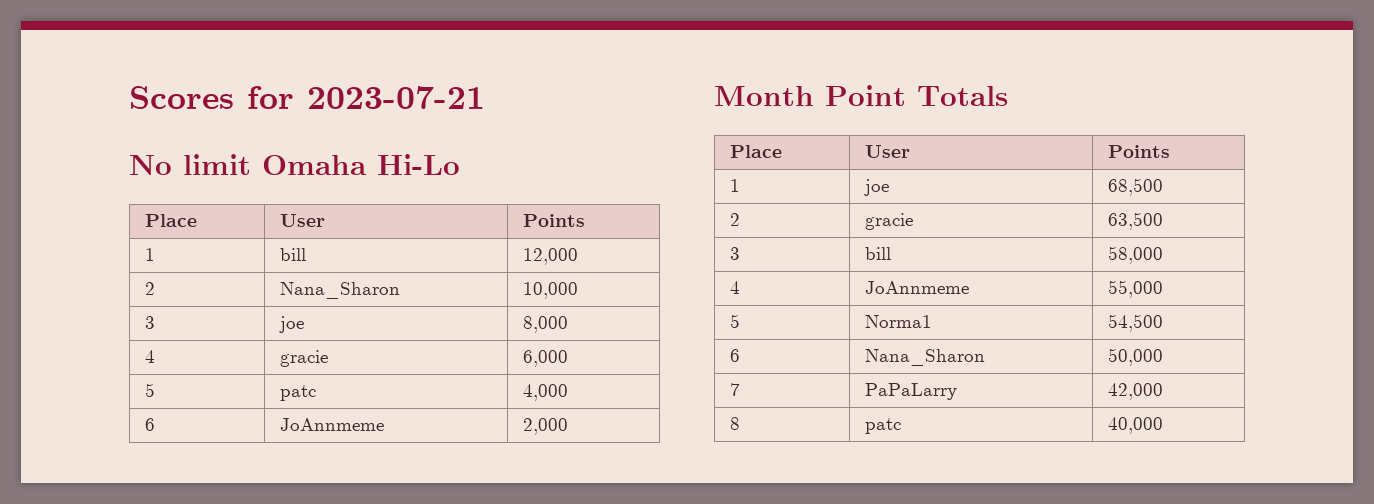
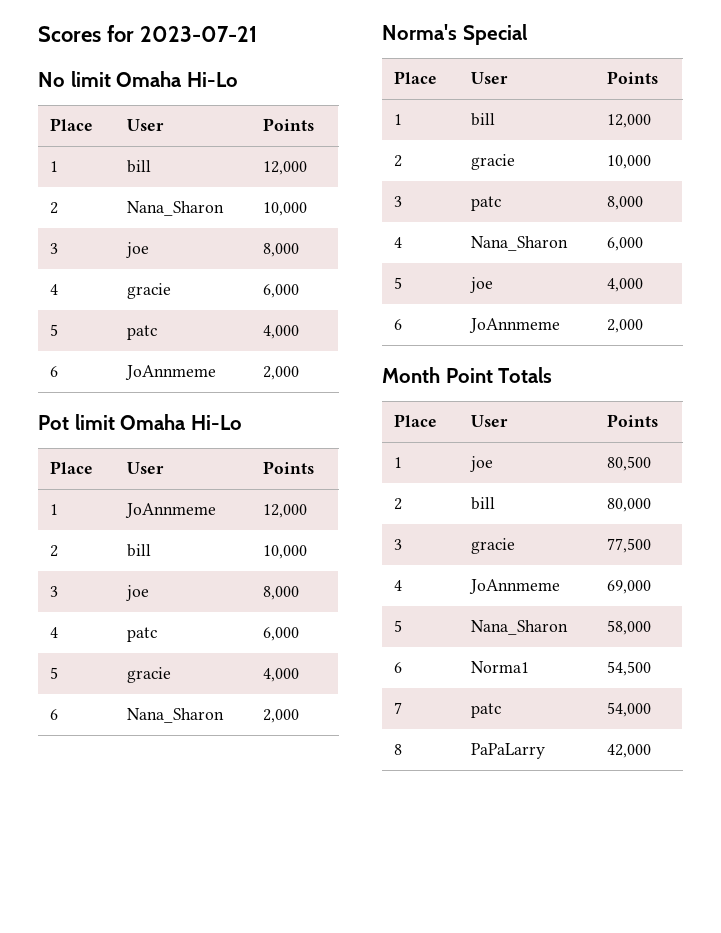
(568, 426) none -> [38,414,242,430] [50,461,94,474] [127,462,165,474] [263,461,315,474] [50,504,59,515] [125,503,217,518] [263,504,308,518] [50,545,59,557] [127,544,152,557] [263,545,308,559] [50,586,59,597] [126,585,150,601] [263,586,300,600] [50,627,59,638] [127,627,158,642] [263,627,300,641] [50,667,59,679] [127,667,172,683] [263,668,300,682] [50,709,59,720] [127,708,225,723] [263,709,300,723] [382,24,527,45] [394,71,438,84] [471,72,509,84] [607,71,659,84] [394,114,403,125] [471,113,496,126] [607,114,652,128] [394,155,403,167] [471,154,516,170] [607,155,652,169] [394,196,403,207] [471,196,502,211] [607,196,644,210] [394,237,403,248] [471,236,569,251] [607,237,644,251] [394,277,403,289] [470,277,494,293] [607,278,644,292] [394,319,403,330] [469,318,561,333] [607,319,644,333] // Pot limit Omaha Hi-Lo // Place | User | Points // 1 | JoAnnmeme | 12,000 // 2 | bill | 10,000 // 3 | joe | 8,000 // 4 | patc | 6,000 // 5 | gracie | 4,000 // 6 | Nana_Sharon | 2,000 // Norma's Special // Place | User | Points // 1 | bill | 12,000 // 2 | gracie | 10,000 // 3 | patc | 8,000 // 4 | Nana_Sharon | 6,000 // 5 | joe | 4,000 // 6 | JoAnnmeme | 2,000
[1107,178,1163,196] [729,213,740,226] [864,213,913,230] [1107,212,1163,230] [729,247,740,260] [864,247,891,260] [1107,246,1163,264] 68,500 // 2 | gracie | 63,500 // 3 | bill | 58,000 -> [607,456,652,471] [394,498,403,510] [471,497,496,510] [607,498,652,512] [394,539,403,550] [471,538,516,554] [607,538,652,553] 80,500 // 2 | bill | 80,000 // 3 | gracie | 77,500
[1107,280,1163,298] [729,314,740,328] 55,000 // 5 -> [607,580,652,594] [394,620,403,632] [471,620,569,635] [607,620,652,635] [394,662,403,673] 69,000 // 5 | Nana_Sharon | 58,000 // 6
[729,349,740,362] [864,349,985,366] [1107,348,1163,366] [729,383,740,396] 6 | Nana_Sharon | 50,000 // 7 -> [394,702,403,714] [471,703,502,718] [607,702,652,717] [394,744,403,755] 7 | patc | 54,000 // 8
[729,417,740,430] [864,418,901,434] [1107,417,1163,434] // 8 | patc | 40,000 -> (652, 751) none

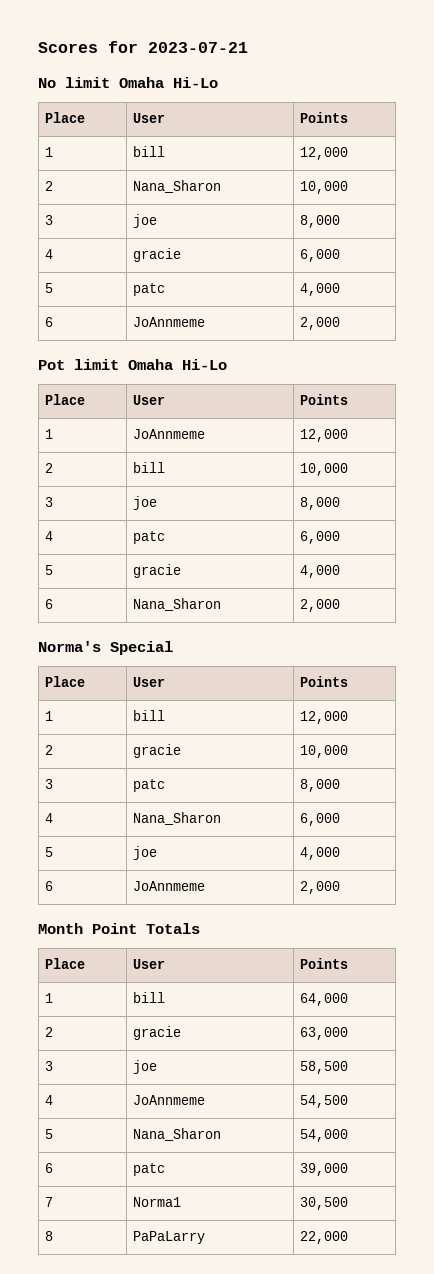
[470,456,494,472] [607,456,652,471] [394,498,403,510] [471,497,496,510] [607,498,652,512] [394,539,403,550] [471,538,516,554] [607,538,652,553] joe | 80,500 // 2 | bill | 80,000 // 3 | gracie | 77,500 -> [132,992,165,1003] [299,993,348,1006] [44,1027,53,1037] [132,1026,181,1040] [299,1027,348,1040] [44,1061,53,1071] [132,1060,157,1074] [299,1061,348,1074] bill | 64,000 // 2 | gracie | 63,000 // 3 | joe | 58,500
[607,580,652,594] 69,000 -> [299,1095,348,1108] 54,500
[607,620,652,635] [394,662,403,673] [471,661,530,673] [607,661,652,676] 58,000 // 6 | Norma1 | 54,500 -> [299,1129,348,1142] [44,1163,53,1173] [132,1163,165,1176] [299,1163,348,1176] 54,000 // 6 | patc | 39,000
[471,703,502,718] [607,702,652,717] patc | 54,000 -> [132,1197,181,1207] [299,1197,348,1210] Norma1 | 30,500
[607,744,652,758] 42,000 -> [299,1231,348,1244] 22,000

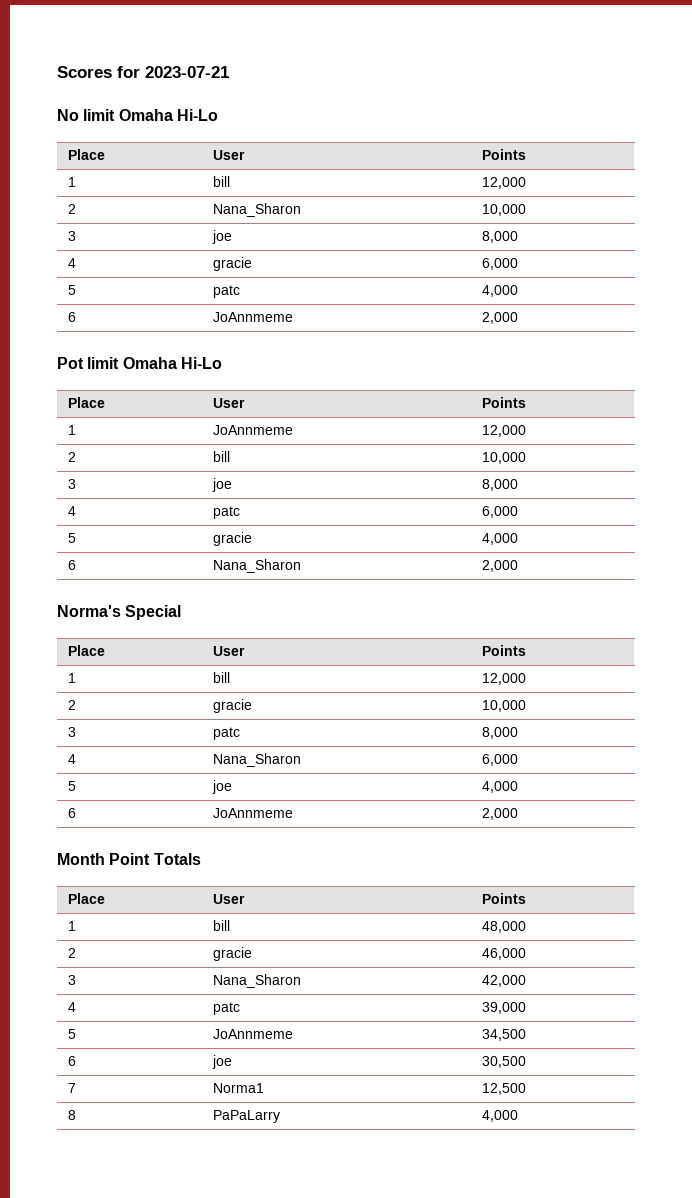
[299,993,348,1006] [44,1027,53,1037] [132,1026,181,1040] [299,1027,348,1040] [44,1061,53,1071] [132,1060,157,1074] [299,1061,348,1074] [44,1095,53,1105] [132,1095,205,1105] [299,1095,348,1108] [44,1129,53,1139] [132,1128,221,1141] [299,1129,348,1142] [44,1163,53,1173] [132,1163,165,1176] [299,1163,348,1176] 64,000 // 2 | gracie | 63,000 // 3 | joe | 58,500 // 4 | JoAnnmeme | 54,500 // 5 | Nana_Sharon | 54,000 // 6 | patc | 39,000 -> [481,921,526,933] [67,948,76,958] [212,947,252,961] [481,948,526,960] [67,975,76,985] [212,974,301,988] [481,975,526,987] [67,1002,76,1012] [212,1002,240,1015] [481,1002,526,1014] [67,1029,76,1039] [212,1029,293,1039] [481,1029,526,1041] [67,1056,76,1066] [211,1055,232,1069] [481,1056,526,1068] 48,000 // 2 | gracie | 46,000 // 3 | Nana_Sharon | 42,000 // 4 | patc | 39,000 // 5 | JoAnnmeme | 34,500 // 6 | joe | 30,500
[299,1197,348,1210] 30,500 -> [481,1083,526,1095] 12,500
[299,1231,348,1244] 22,000 -> [481,1110,518,1122] 4,000

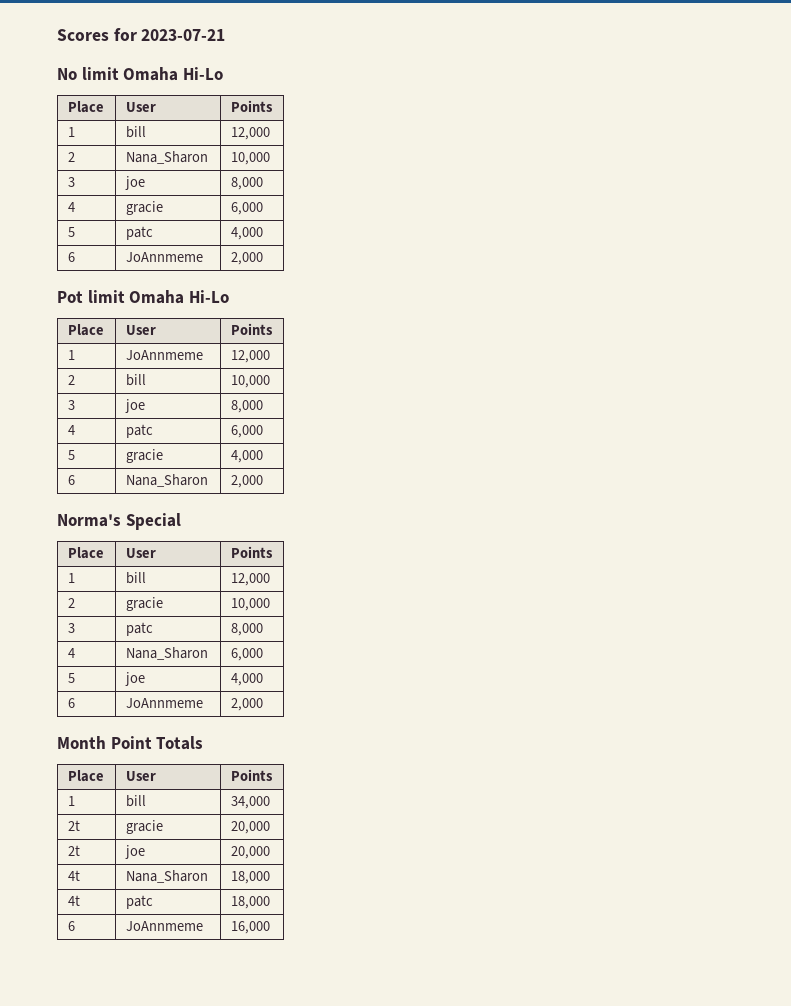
[481,921,526,933] [67,948,76,958] [212,947,252,961] [481,948,526,960] [67,975,76,985] [212,974,301,988] [481,975,526,987] [67,1002,76,1012] [212,1002,240,1015] [481,1002,526,1014] [67,1029,76,1039] [212,1029,293,1039] [481,1029,526,1041] [67,1056,76,1066] [211,1055,232,1069] [481,1056,526,1068] [67,1083,76,1093] [212,1083,264,1093] [481,1083,526,1095] [67,1110,76,1120] [212,1110,280,1123] [481,1110,518,1122] 48,000 // 2 | gracie | 46,000 // 3 | Nana_Sharon | 42,000 // 4 | patc | 39,000 // 5 | JoAnnmeme | 34,500 // 6 | joe | 30,500 // 7 | Norma1 | 12,500 // 8 | PaPaLarry | 4,000 -> [230,796,270,809] [67,820,80,831] [125,820,163,834] [230,821,270,834] [67,845,80,856] [124,845,145,859] [230,846,270,859] [67,870,80,881] [125,870,208,883] [230,871,270,884] [67,895,80,906] [125,895,153,909] [230,896,270,909] [67,921,75,931] [125,921,203,931] [230,921,270,934] 34,000 // 2t | gracie | 20,000 // 2t | joe | 20,000 // 4t | Nana_Sharon | 18,000 // 4t | patc | 18,000 // 6 | JoAnnmeme | 16,000

